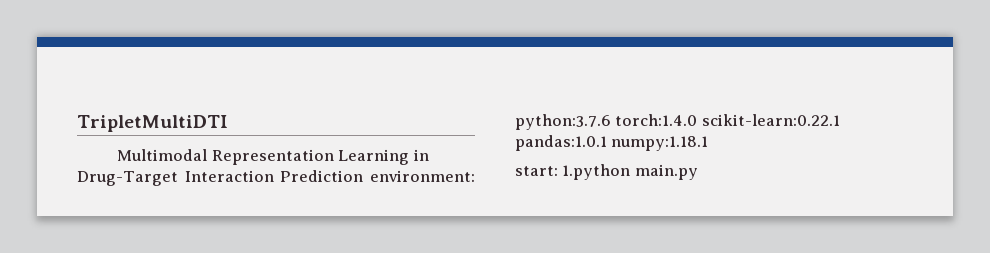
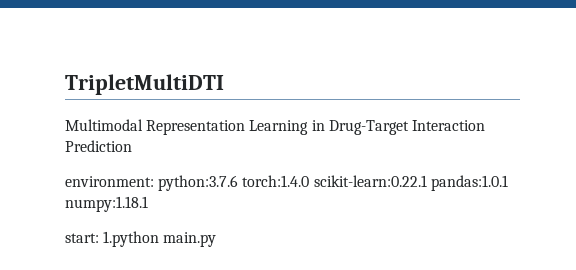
(364, 176) none -> (132, 146) //

